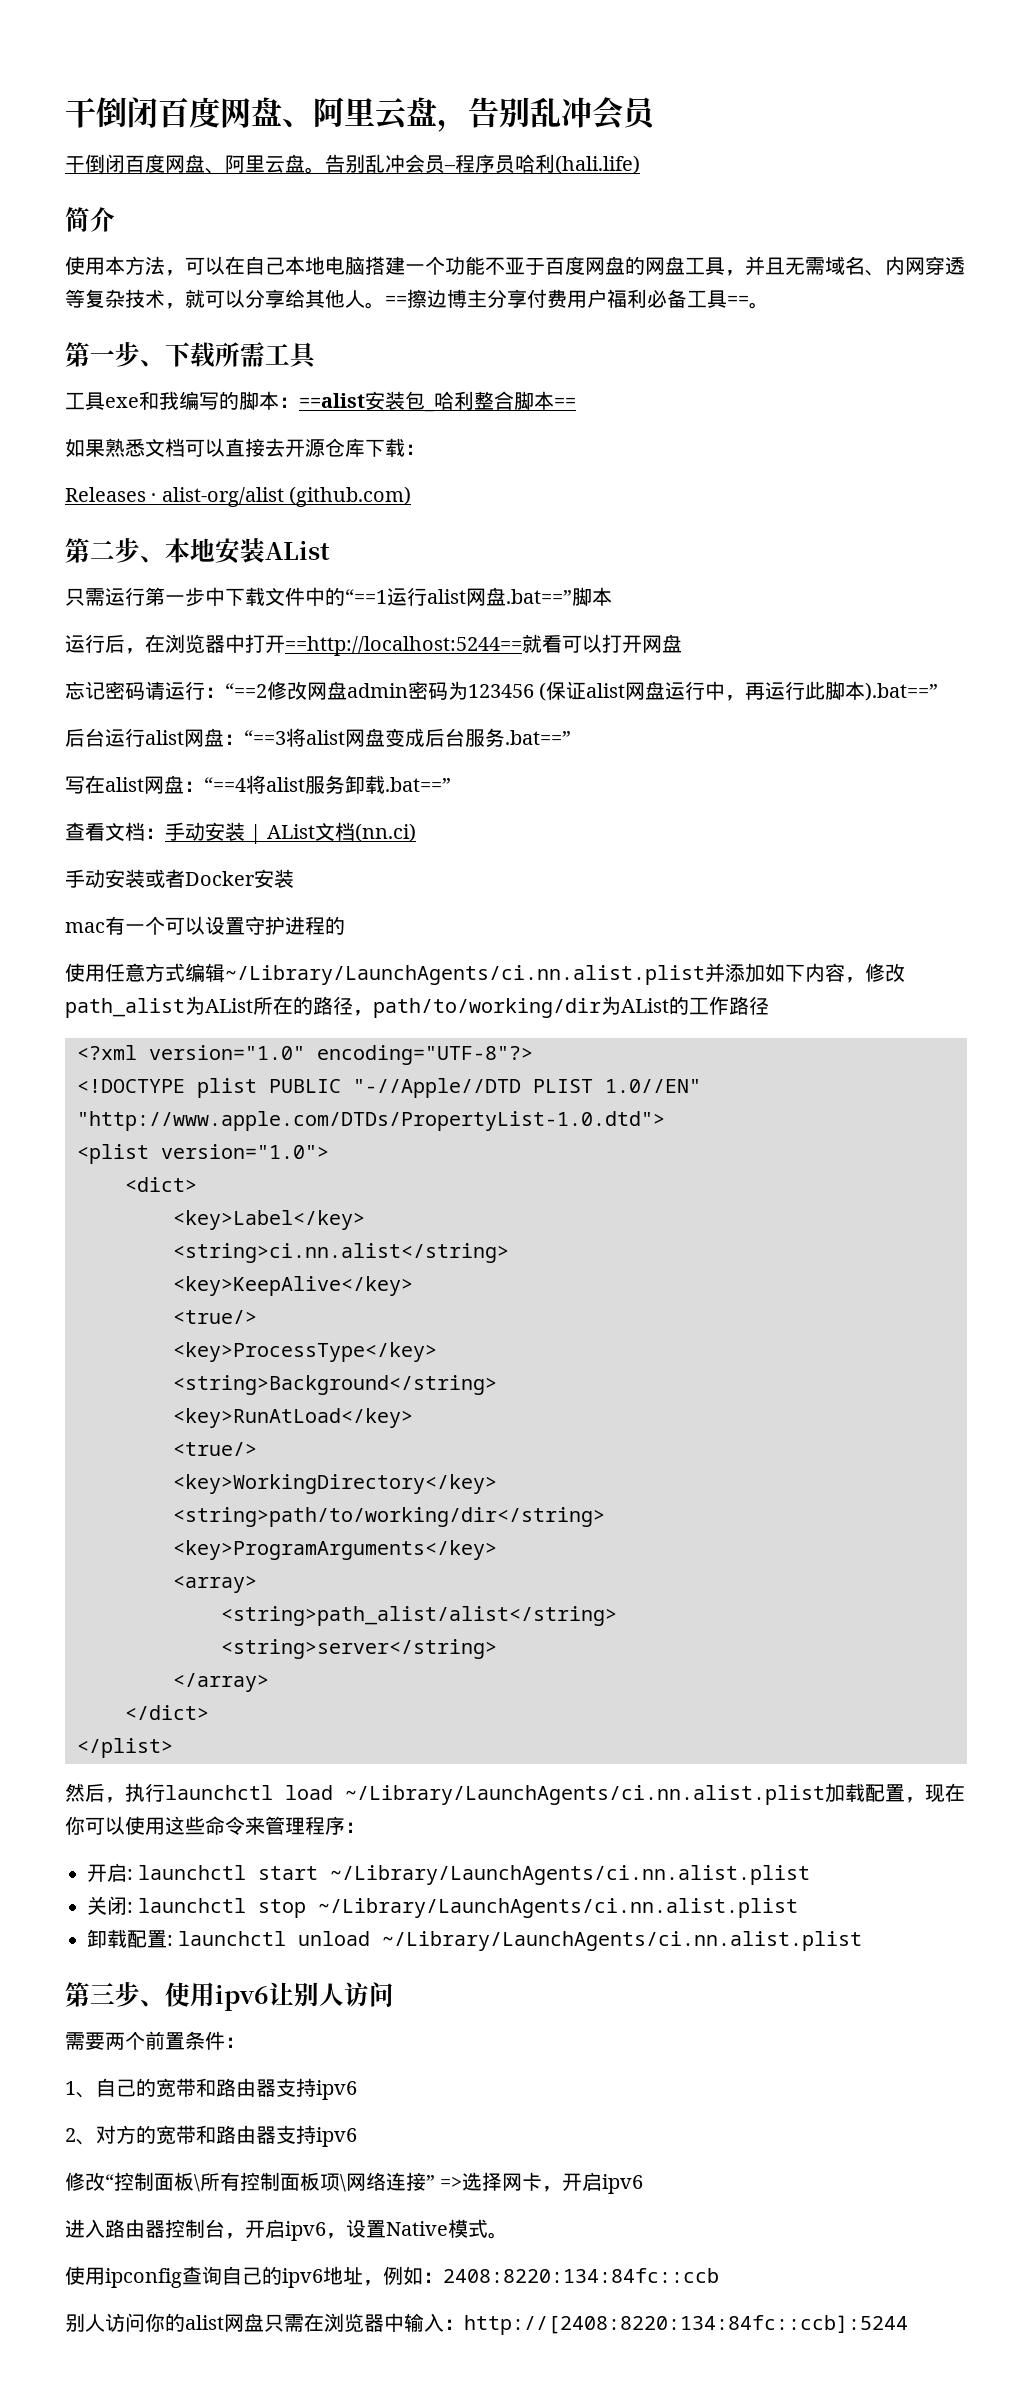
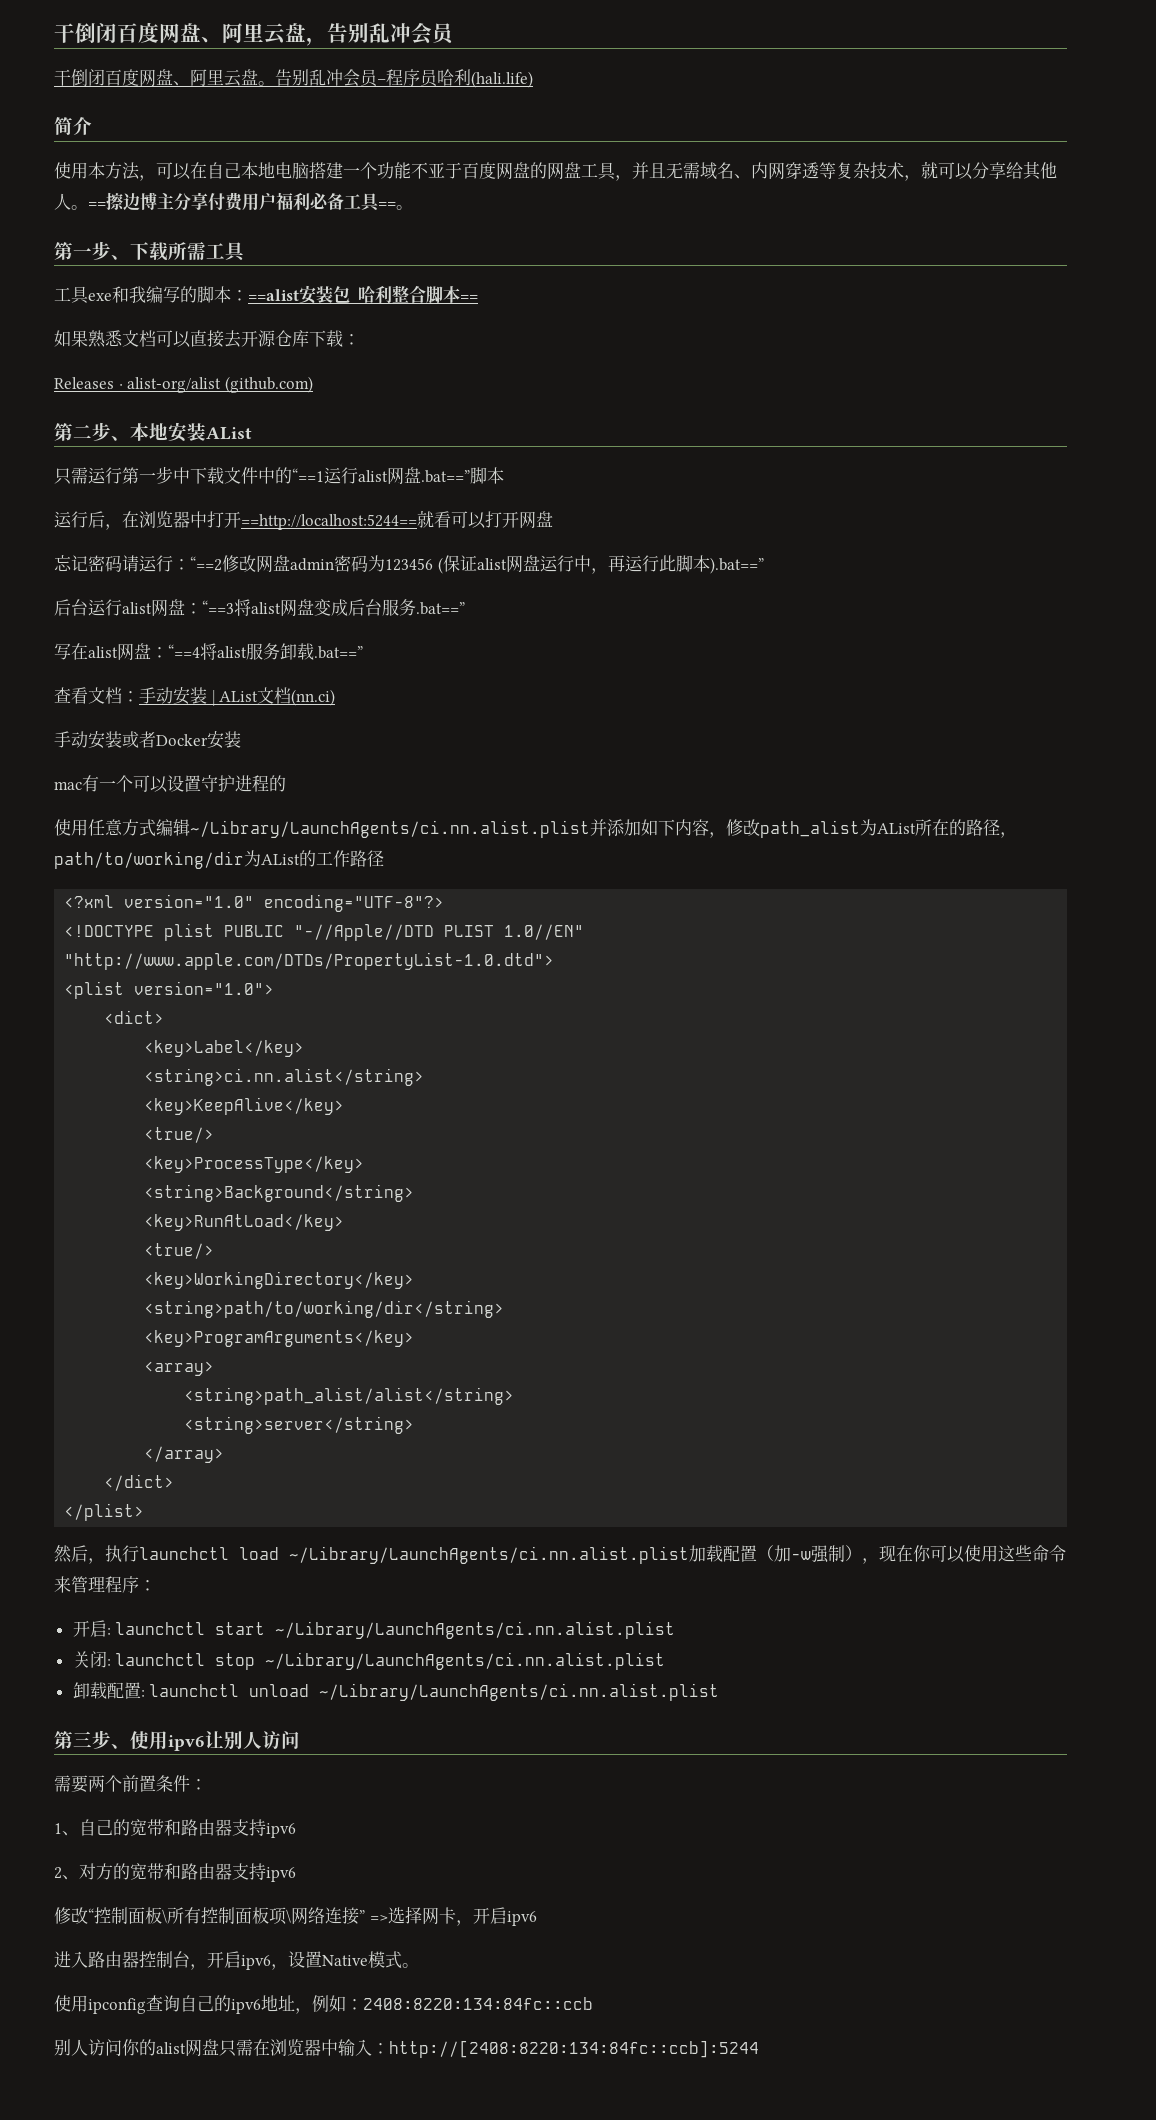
(905, 1793) none -> [757,1545,862,1563] （加-w强制）

